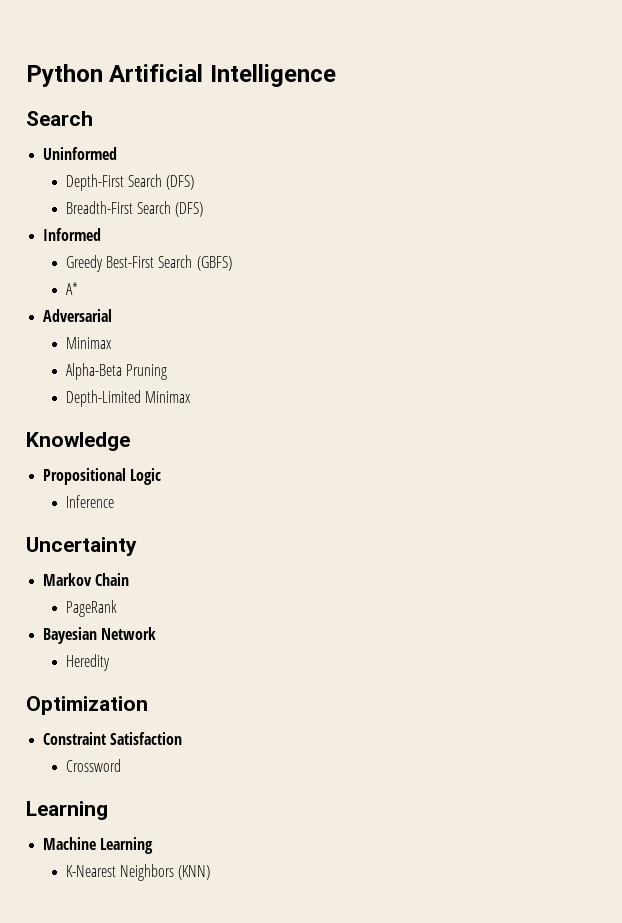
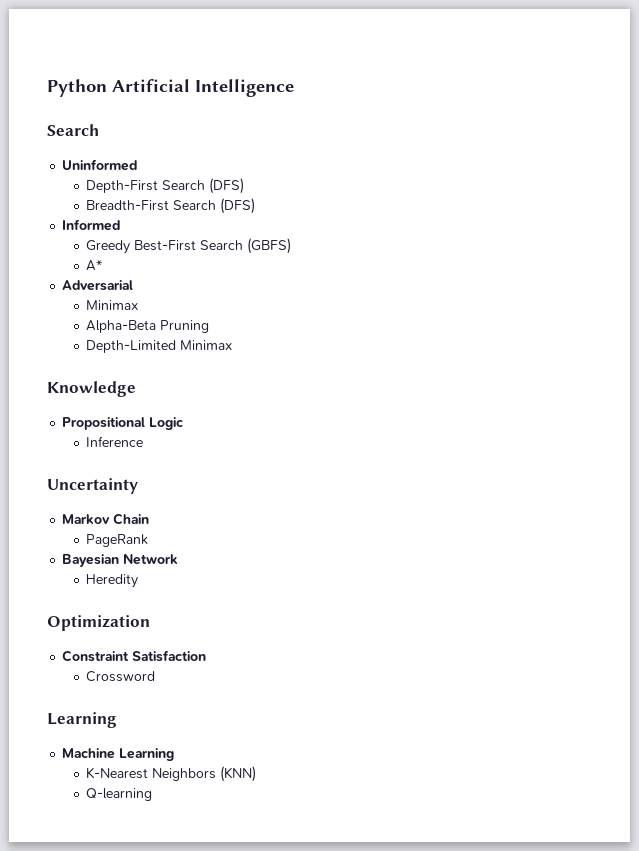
(211, 872) none -> [86,788,153,801] // Q-learning

